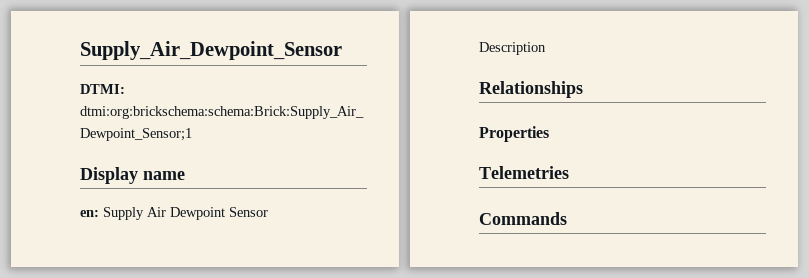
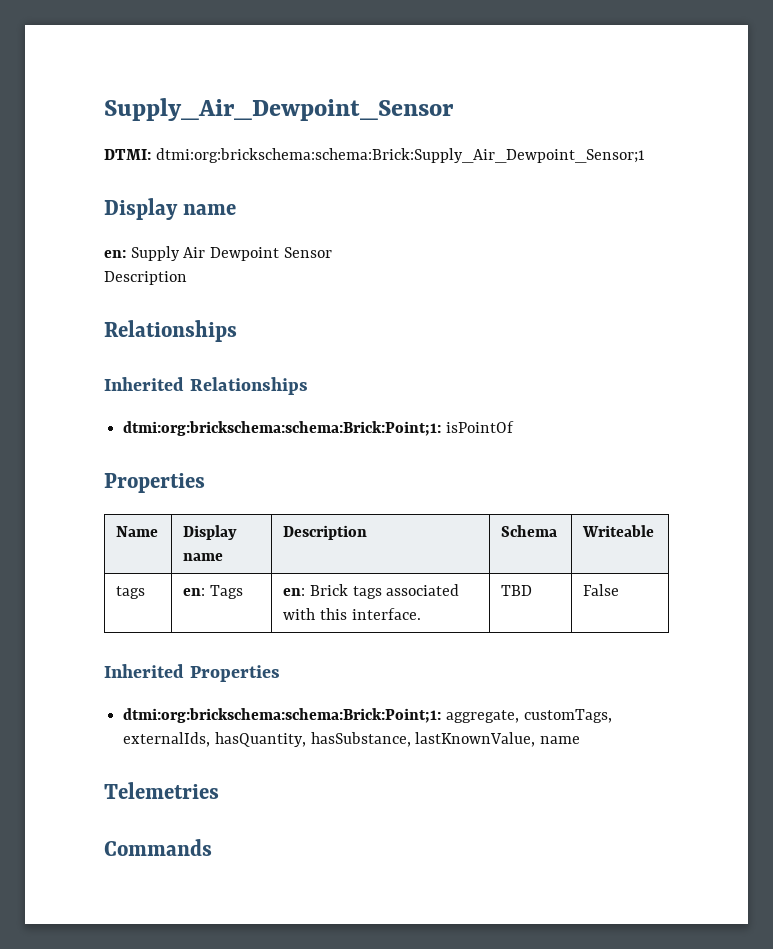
[479,126,549,142] Properties -> [104,377,308,395] [123,421,514,436] [104,473,205,493] [116,526,159,537] [183,525,238,540] [183,553,224,561] [283,525,368,540] [501,525,558,537] [582,525,655,537] [116,586,146,599] [183,585,244,599] [283,584,460,599] [283,608,421,620] [501,585,533,596] [583,584,620,596] [104,664,280,682] [123,708,612,723] [123,732,581,747] Inherited Relationships // dtmi:org:brickschema:schema:Brick:Point;1: isPointOf // Properties // Name | Display name | Description | Schema | Writeable // tags | en: Tags | en: Brick tags associated with this interface. | TBD | False // Inherited Properties // dtmi:org:brickschema:schema:Brick:Point;1: aggregate, customTags, externalIds, hasQuantity, hasSubstance, lastKnownValue, name

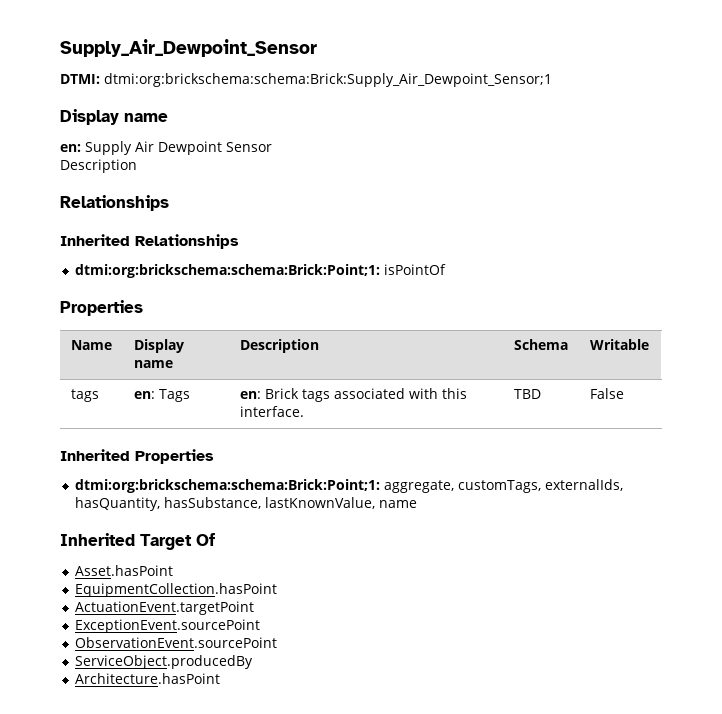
[582,525,655,537] Writeable -> [589,339,649,350] Writable
[104,782,219,799] [104,839,212,856] Telemetries // Commands -> [60,533,215,550] [75,565,174,576] [75,583,278,597] [75,601,255,615] [75,619,261,633] [75,637,278,648] [75,655,254,669] [75,673,221,684] Inherited Target Of // Asset.hasPoint // EquipmentCollection.hasPoint // ActuationEvent.targetPoint // ExceptionEvent.sourcePoint // ObservationEvent.sourcePoint // ServiceObject.producedBy // Architecture.hasPoint

